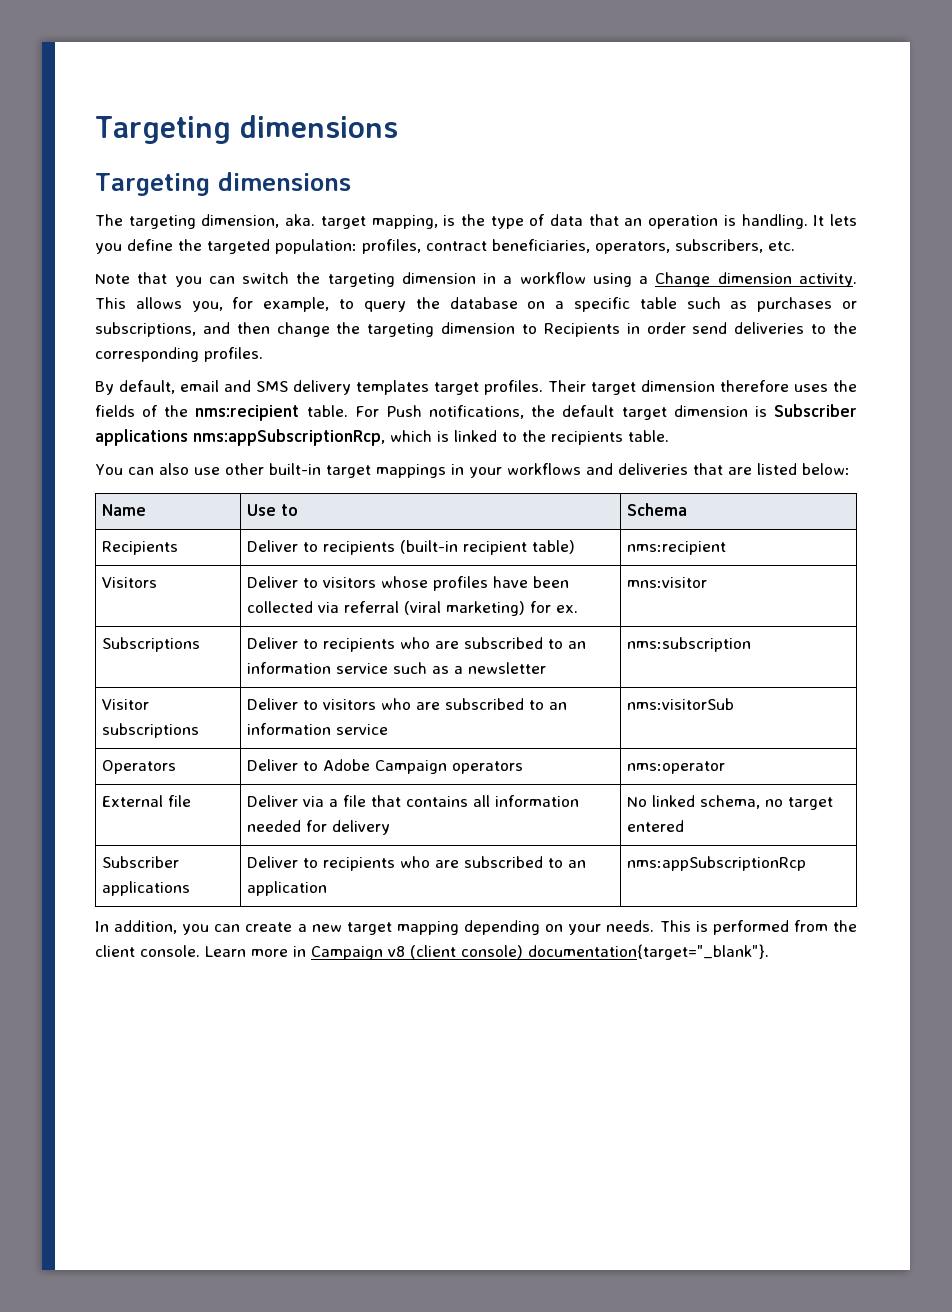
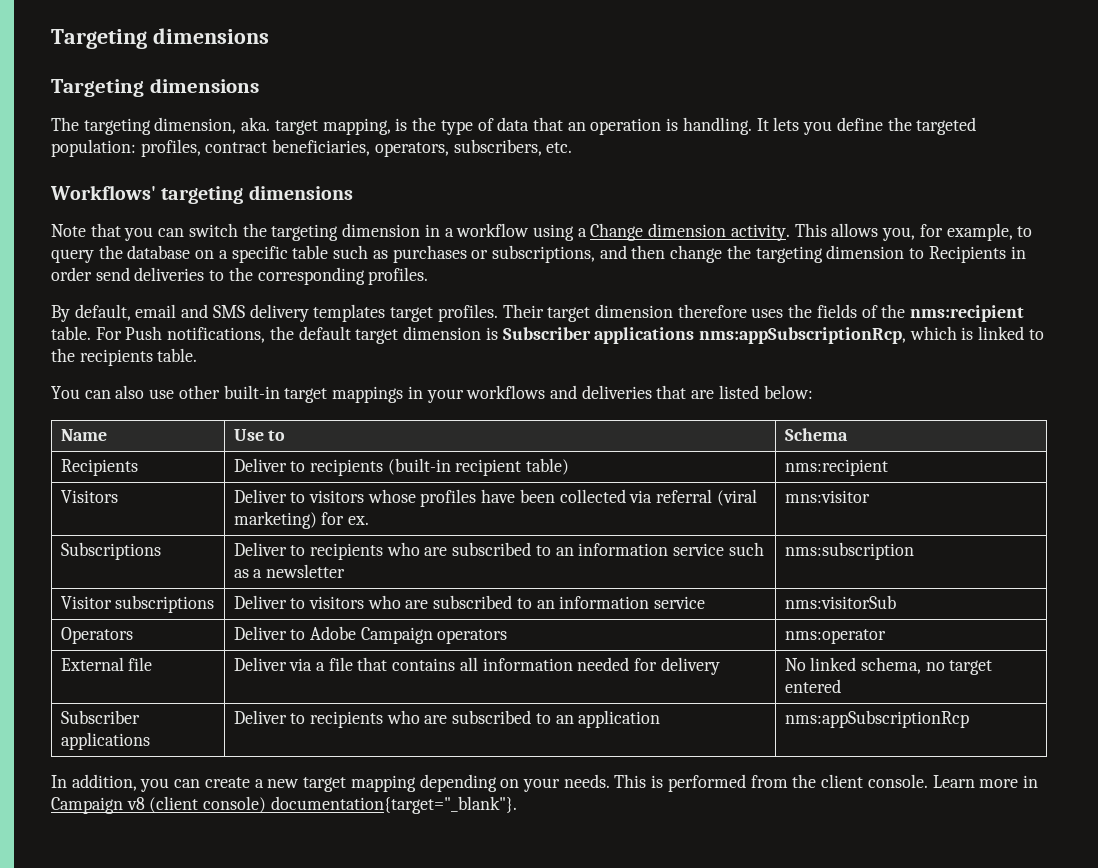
(795, 246) none -> [50,185,353,204] // Workflows' targeting dimensions

